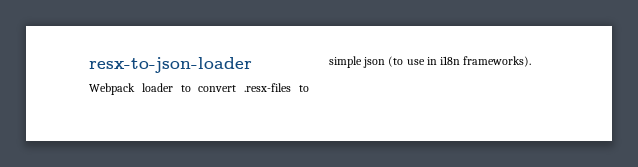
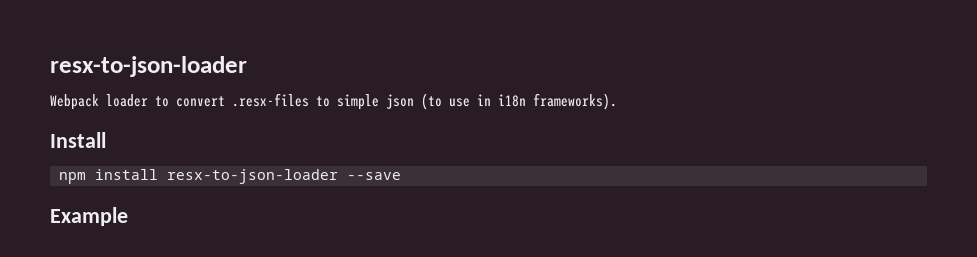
(532, 61) none -> [50,132,106,148] [59,169,401,184] [50,207,128,226] // Install // npm install resx-to-json-loader --save // Example

